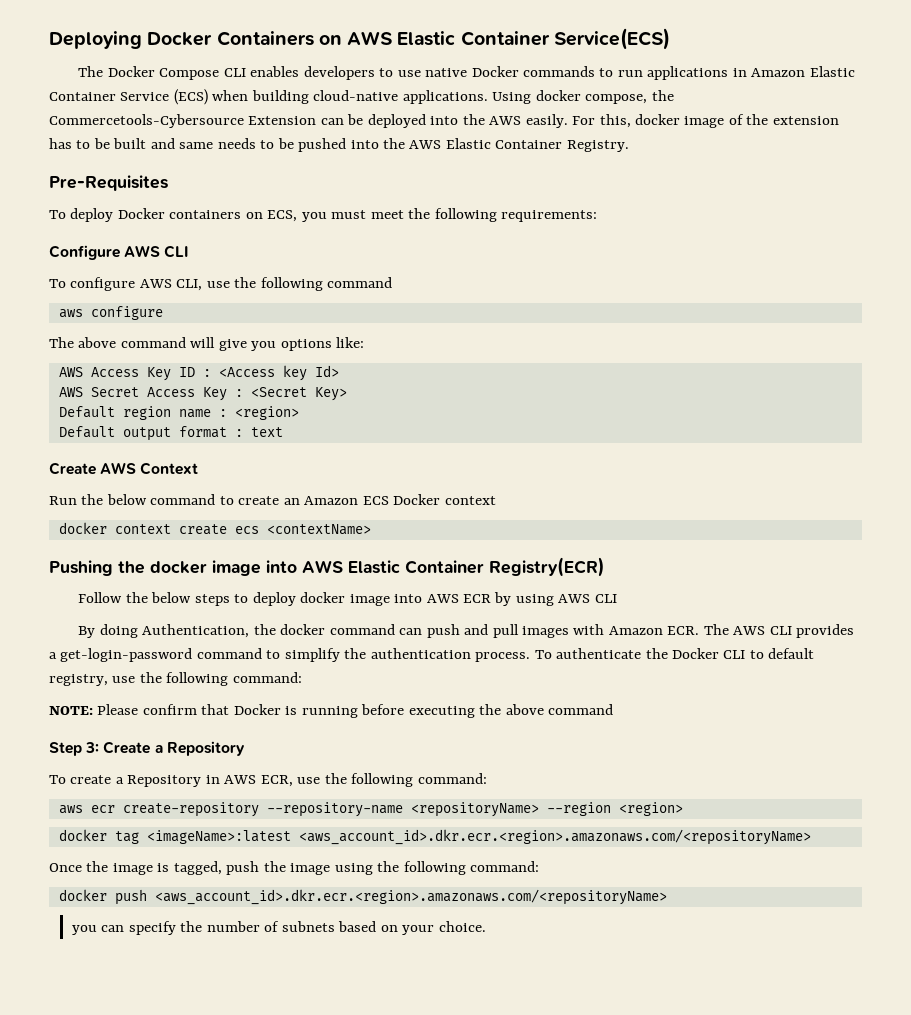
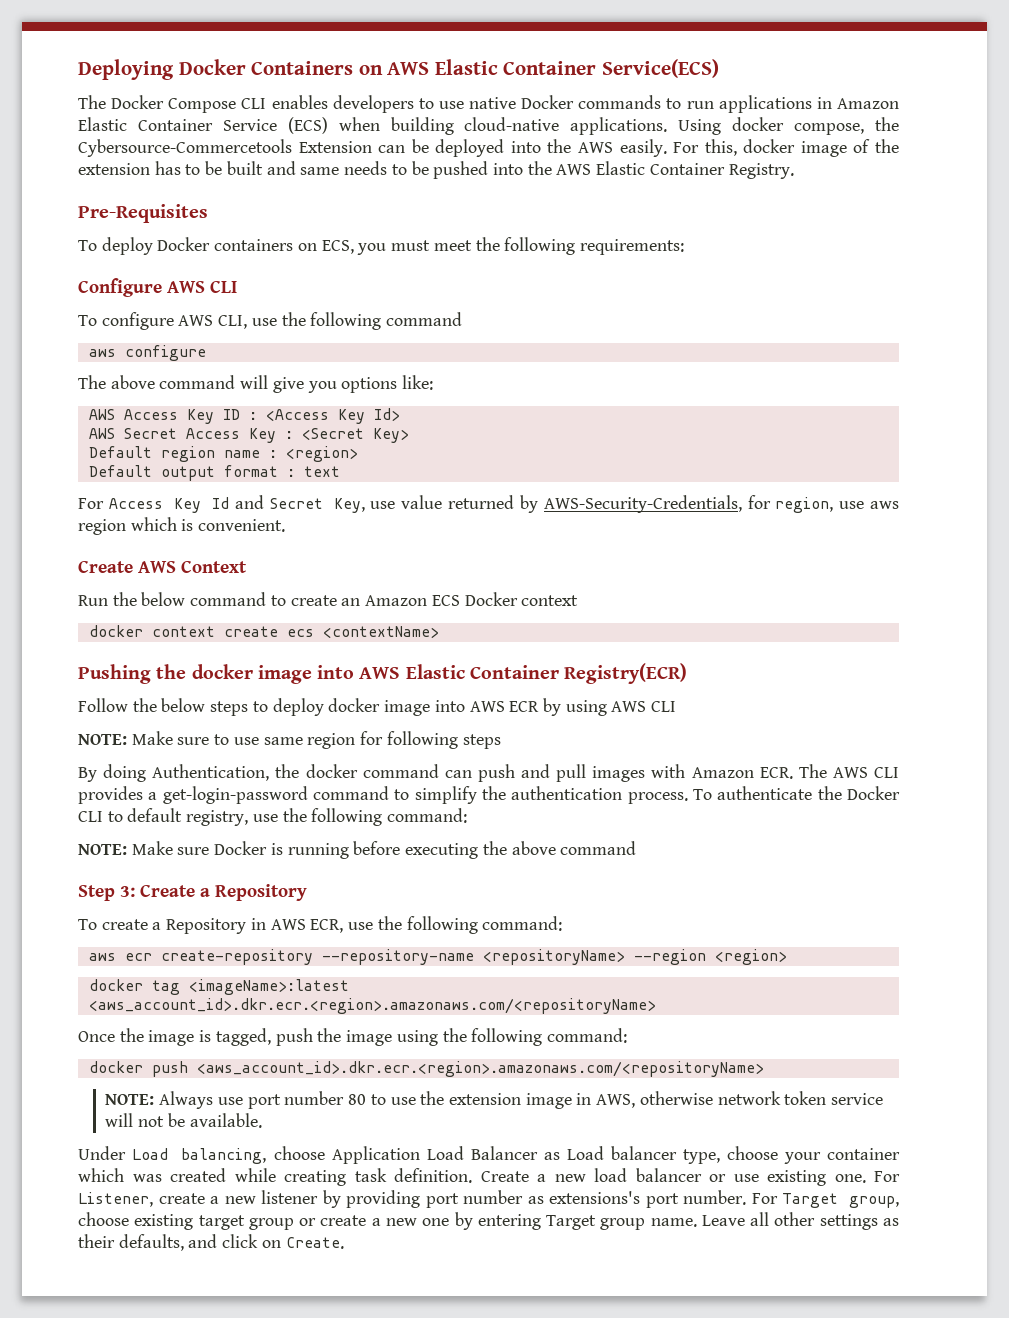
[49,114,244,128] Commercetools-Cybersource -> [78,139,292,157] Cybersource-Commercetools
[282,365,307,381] key -> [337,409,365,424] Key
(283, 432) none -> [78,495,899,513] [78,517,286,535] // For Access Key Id and Secret Key, use value returned by AWS-Security-Credentials, for region, use aws region which is convenient.
(617, 598) none -> [78,731,501,749] // NOTE: Make sure to use same region for following steps
[97,704,230,715] Please confirm that -> [131,841,210,855] Make sure
[71,921,486,935] you can specify the number of subnets based on your choice. -> [105,1091,884,1109] [105,1113,262,1128] [78,1146,900,1164] [78,1168,900,1186] [78,1190,899,1208] [78,1212,900,1230] [78,1234,344,1251] NOTE: Always use port number 80 to use the extension image in AWS, otherwise network token service will not be available. // Under Load balancing, choose Application Load Balancer as Load balancer type, choose your container which was created while creating task definition. Create a new load balancer or use existing one. For Listener, create a new listener by providing port number as extensions's port number. For Target group, choose existing target group or create a new one by entering Target group name. Leave all other settings as their defaults, and click on Create.

